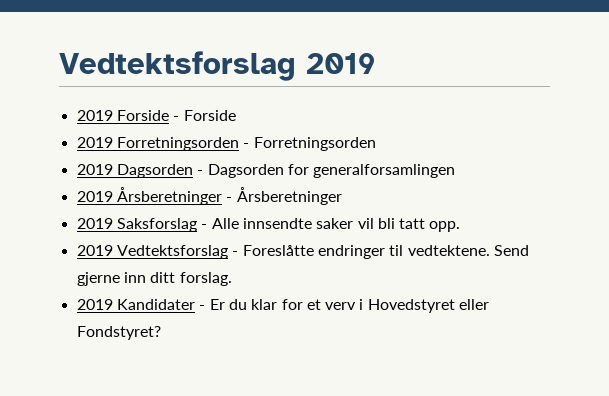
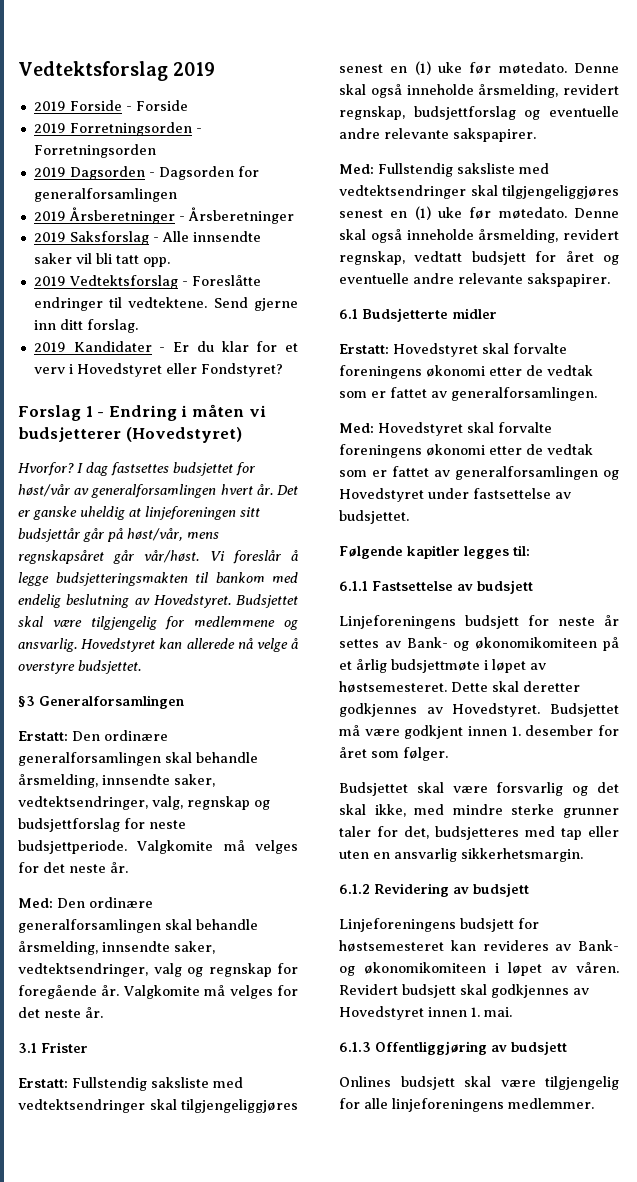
(161, 333) none -> [18,404,266,421] [18,427,242,443] [18,462,256,476] [18,484,298,498] [18,506,260,520] [18,528,219,542] [18,550,298,564] [18,572,298,586] [18,594,298,608] [18,616,299,630] [18,638,298,652] [18,660,141,674] [18,695,184,709] [18,730,168,741] [18,752,258,766] [18,774,215,788] [18,796,270,810] [18,818,186,832] [18,840,298,854] [18,862,128,873] [18,897,153,908] [18,919,258,933] [18,941,215,955] [18,963,298,977] [18,985,298,999] [18,1007,103,1018] [18,1042,88,1053] [18,1077,243,1091] [18,1099,298,1113] [339,61,619,75] [339,84,619,98] [339,106,619,120] [339,128,536,142] [339,163,549,177] [339,185,619,199] [339,206,619,220] [339,229,619,243] [339,251,619,265] [339,273,610,287] [339,308,497,322] [339,343,567,357] [339,365,593,379] [339,387,597,401] [339,422,552,436] [339,444,593,458] [339,466,619,480] [339,488,571,502] [339,510,409,524] [339,545,530,559] [339,580,533,594] [339,615,619,629] [339,637,619,651] [339,659,546,673] [339,681,580,693] [339,703,619,717] [339,725,619,739] [339,747,448,761] [339,782,619,796] [339,804,619,818] [339,826,619,840] [339,848,583,862] [339,883,529,897] [339,918,539,932] [339,940,619,952] [339,962,619,976] [339,984,589,998] [339,1006,512,1020] [339,1041,567,1055] [339,1076,619,1090] [339,1098,594,1112] // Forslag 1 - Endring i måten vi budsjetterer (Hovedstyret) // Hvorfor? I dag fastsettes budsjettet for høst/vår av generalforsamlingen hvert år. Det er ganske uheldig at linjeforeningen sitt budsjettår går på høst/vår, mens regnskapsåret går vår/høst. Vi foreslår å legge budsjetteringsmakten til bankom med endelig beslutning av Hovedstyret. Budsjettet skal være tilgjengelig for medlemmene og ansvarlig. Hovedstyret kan allerede nå velge å overstyre budsjettet. // §3 Generalforsamlingen // Erstatt: Den ordinære generalforsamlingen skal behandle årsmelding, innsendte saker, vedtektsendringer, valg, regnskap og budsjettforslag for neste budsjettperiode. Valgkomite må velges for det neste år. // Med: Den ordinære generalforsamlingen skal behandle årsmelding, innsendte saker, vedtektsendringer, valg og regnskap for foregående år. Valgkomite må velges for det neste år. // 3.1 Frister // Erstatt: Fullstendig saksliste med vedtektsendringer skal tilgjengeliggjøres senest en (1) uke før møtedato. Denne skal også inneholde årsmelding, revidert regnskap, budsjettforslag og eventuelle andre relevante sakspapirer. // Med: Fullstendig saksliste med vedtektsendringer skal tilgjengeliggjøres senest en (1) uke før møtedato. Denne skal også inneholde årsmelding, revidert regnskap, vedtatt budsjett for året og eventuelle andre relevante sakspapirer. // 6.1 Budsjetterte midler // Erstatt: Hovedstyret skal forvalte foreningens økonomi etter de vedtak som er fattet av generalforsamlingen. // Med: Hovedstyret skal forvalte foreningens økonomi etter de vedtak som er fattet av generalforsamlingen og Hovedstyret under fastsettelse av budsjettet. // Følgende kapitler legges til: // 6.1.1 Fastsettelse av budsjett // Linjeforeningens budsjett for neste år settes av Bank- og økonomikomiteen på et årlig budsjettmøte i løpet av høstsemesteret. Dette skal deretter godkjennes av Hovedstyret. Budsjettet må være godkjent innen 1. desember for året som følger. // Budsjettet skal være forsvarlig og det skal ikke, med mindre sterke grunner taler for det, budsjetteres med tap eller uten en ansvarlig sikkerhetsmargin. // 6.1.2 Revidering av budsjett // Linjeforeningens budsjett for høstsemesteret kan revideres av Bank- og økonomikomiteen i løpet av våren. Revidert budsjett skal godkjennes av Hovedstyret innen 1. mai. // 6.1.3 Offentliggjøring av budsjett // Onlines budsjett skal være tilgjengelig for alle linjeforeningens medlemmer.

